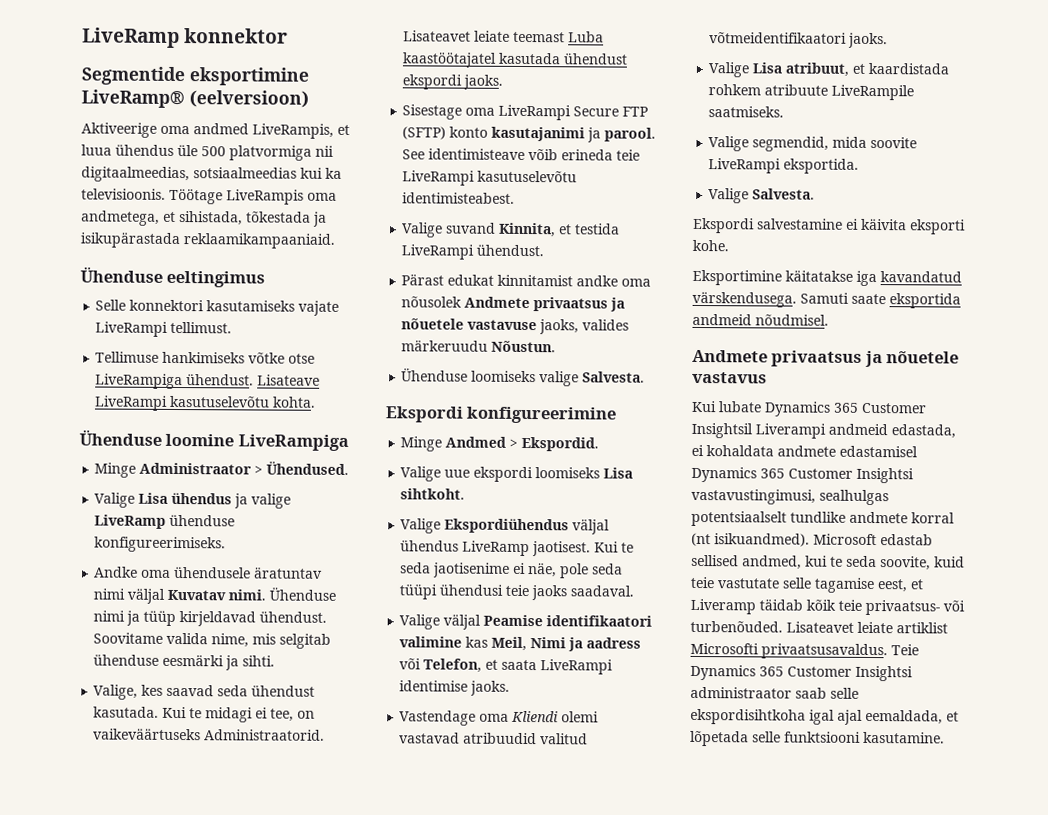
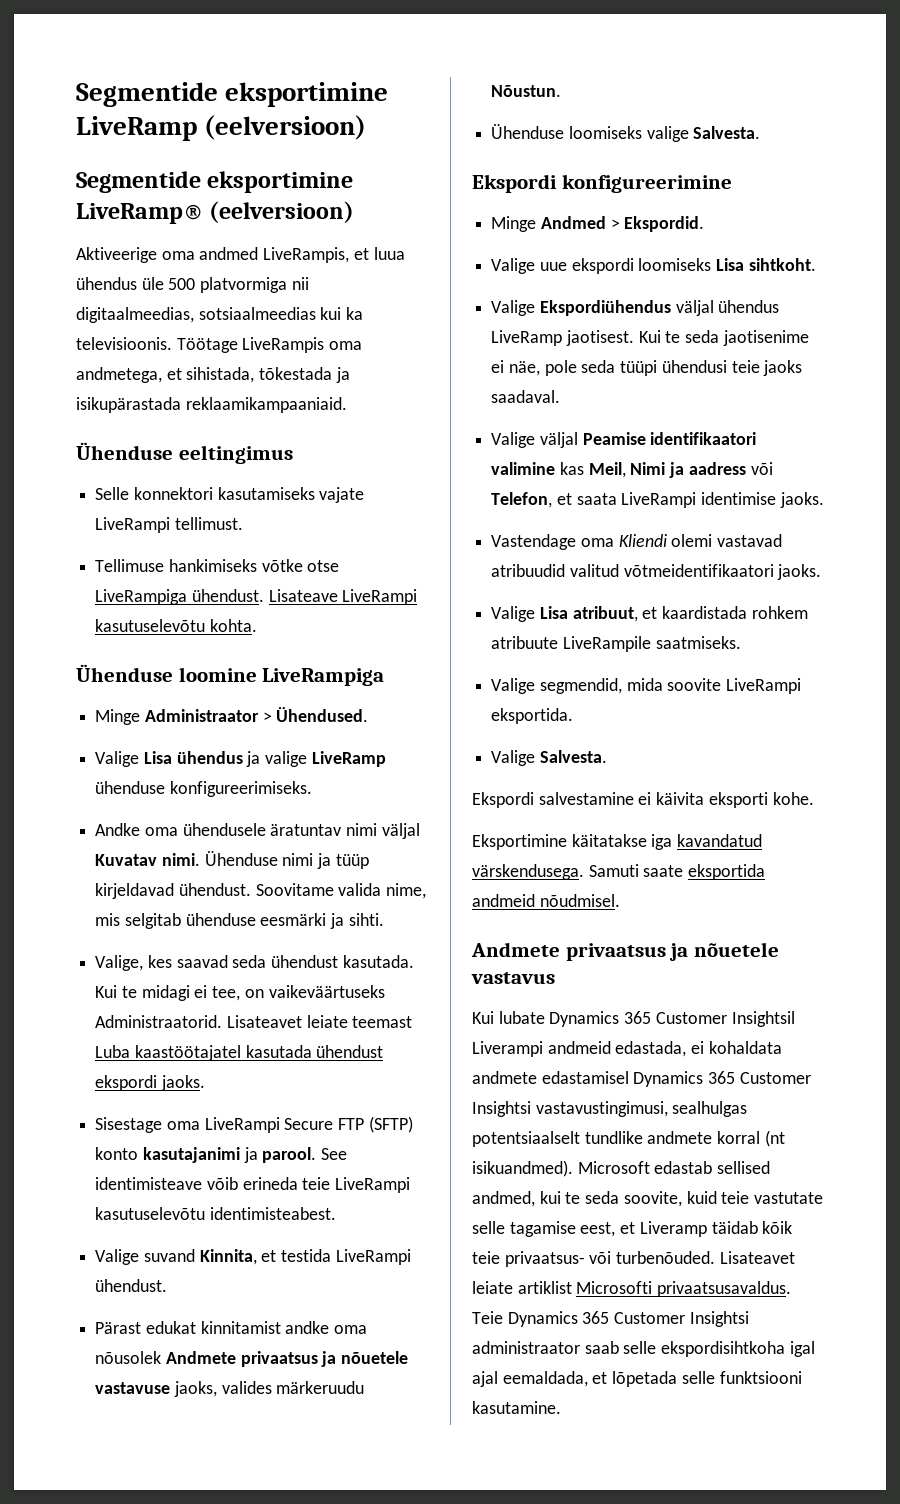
[82,27,289,49] LiveRamp konnektor -> [76,82,389,107] [76,115,367,141] Segmentide eksportimine LiveRamp (eelversioon)

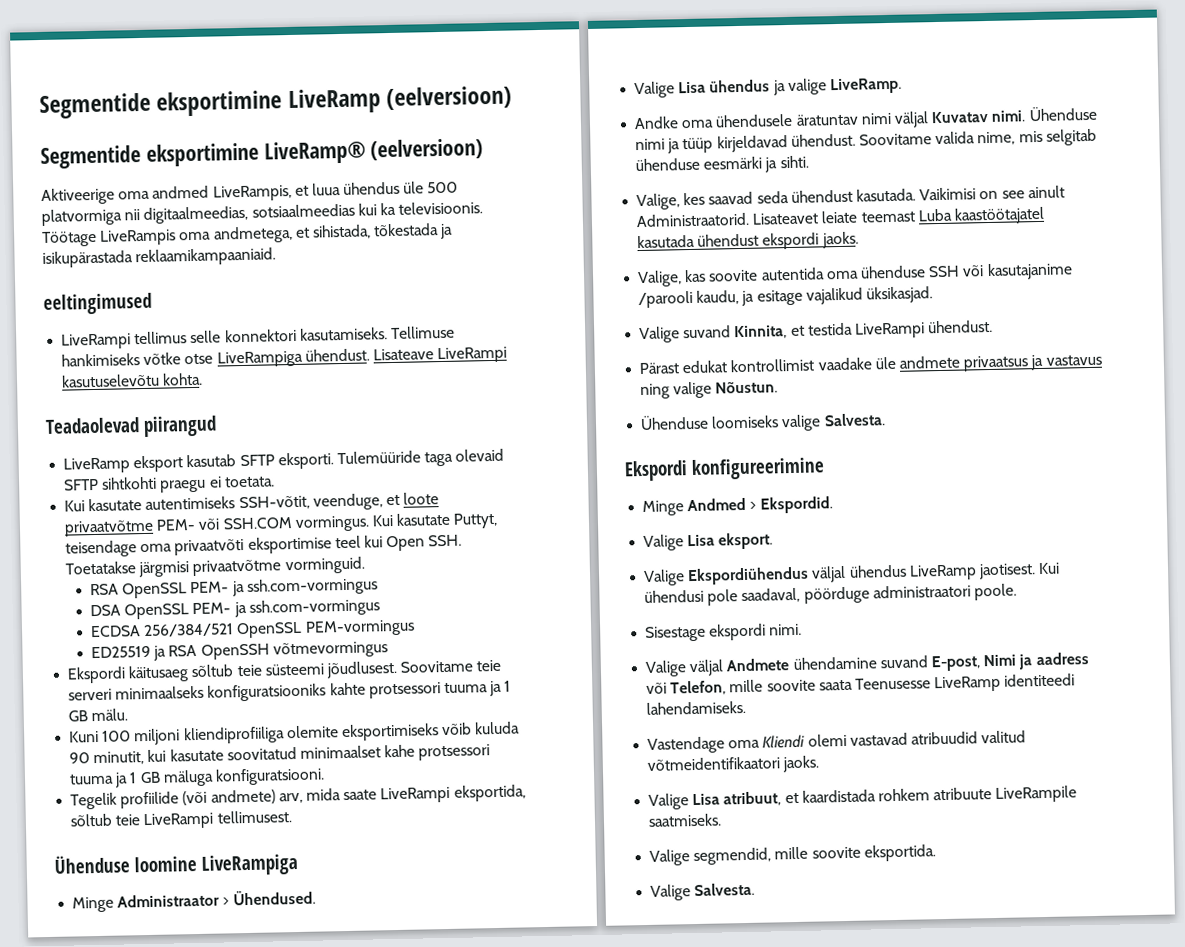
[76,442,293,464] [95,487,365,503] [95,517,243,533] Ühenduse eeltingimus // Selle konnektori kasutamiseks vajate LiveRampi tellimust. // -> [43,292,152,315] [61,327,388,350] eeltingimused // LiveRampi tellimus selle konnektori kasutamiseks.
(257, 625) none -> [45,415,218,437] [63,448,505,474] [64,476,275,493] [64,492,440,512] [64,512,499,537] [65,534,463,558] [65,556,365,578] [90,577,378,599] [90,598,380,620] [90,619,415,639] [91,641,388,661] [67,659,502,684] [68,680,512,702] [68,708,129,722] [69,721,521,746] [69,744,491,766] [69,767,325,788] [70,784,526,810] [70,810,292,830] // Teadaolevad piirangud // LiveRamp eksport kasutab SFTP eksporti. Tulemüüride taga olevaid SFTP sihtkohti praegu ei toetata. // Kui kasutate autentimiseks SSH-võtit, veenduge, et loote privaatvõtme PEM- või SSH.COM vormingus. Kui kasutate Puttyt, teisendage oma privaatvõti eksportimise teel kui Open SSH. Toetatakse järgmisi privaatvõtme vorminguid. // RSA OpenSSL PEM- ja ssh.com-vormingus // DSA OpenSSL PEM- ja ssh.com-vormingus // ECDSA 256/384/521 OpenSSL PEM-vormingus // ED25519 ja RSA OpenSSH võtmevormingus // Ekspordi käitusaeg sõltub teie süsteemi jõudlusest. Soovitame teie serveri minimaalseks konfiguratsiooniks kahte protsessori tuuma ja 1 GB mälu. // Kuni 100 miljoni kliendiprofiiliga olemite eksportimiseks võib kuluda 90 minutit, kui kasutate soovitatud minimaalset kahe protsessori tuuma ja 1 GB mäluga konfiguratsiooni. // Tegelik profiilide (või andmete) arv, mida saate LiveRampi eksportida, sõltub teie LiveRampi tellimusest.
[311,751,386,767] [95,781,312,797] LiveRamp ühenduse konfigureerimiseks. -> [829,77,902,95] LiveRamp.
[95,985,385,1001] Kui te midagi ei tee, on vaikeväärtuseks -> [919,185,1065,201] Vaikimisi on see ainult
[95,1116,413,1133] [95,1147,348,1163] [95,1177,411,1193] [95,1207,336,1220] Sisestage oma LiveRampi Secure FTP (SFTP) konto kasutajanimi ja parool. See identimisteave võib erineda teie LiveRampi kasutuselevõtu identimisteabest. -> [637,262,1073,288] [638,286,933,309] Valige, kas soovite autentida oma ühenduse SSH või kasutajanime /parooli kaudu, ja esitage vajalikud üksikasjad.
[200,1321,368,1334] [95,1351,409,1367] [95,1381,365,1397] kinnitamist andke oma nõusolek Andmete privaatsus ja nõuetele vastavuse jaoks, valides märkeruudu -> [730,354,1102,373] [640,381,713,400] kontrollimist vaadake üle andmete privaatsus ja vastavus ning valige
[539,258,816,274] uue ekspordi loomiseks Lisa sihtkoht. -> [687,532,774,550] Lisa eksport.
[665,330,809,346] [491,360,803,376] [491,390,561,403] [491,432,757,448] [491,462,626,478] te seda jaotisenime ei näe, pole seda tüüpi ühendusi teie jaoks saadaval. // Valige väljal Peamise identifikaatori valimine kas Meil, -> [644,583,1017,606] [645,623,803,642] [645,655,981,677] ühendusi pole saadaval, pöörduge administraatori poole. // Sisestage ekspordi nimi. // Valige väljal Andmete ühendamine suvand E-post,
[556,492,824,508] et saata LiveRampi identimise jaoks. -> [729,673,1076,693] [646,700,747,715] mille soovite saata Teenusesse LiveRamp identiteedi lahendamiseks.
[626,678,802,694] mida soovite LiveRampi -> [774,846,861,860] mille soovite
[472,792,814,808] [472,834,763,850] [472,864,766,880] [472,894,620,907] [471,942,780,961] [471,972,555,984] [472,1011,795,1027] [472,1041,782,1057] [472,1071,811,1087] [472,1101,748,1117] [472,1130,785,1147] [472,1160,771,1177] [472,1191,824,1207] [472,1221,793,1237] [472,1251,795,1267] [472,1281,792,1297] [472,1311,749,1327] [472,1341,815,1357] [472,1371,802,1387] [472,1401,561,1414] // Ekspordi salvestamine ei käivita eksporti kohe. // Eksportimine käitatakse iga kavandatud värskendusega. Samuti saate eksportida andmeid nõudmisel. // Andmete privaatsus ja nõuetele vastavus // Kui lubate Dynamics 365 Customer Insightsil Liverampi andmeid edastada, ei kohaldata andmete edastamisel Dynamics 365 Customer Insightsi vastavustingimusi, sealhulgas potentsiaalselt tundlike andmete korral (nt isikuandmed). Microsoft edastab sellised andmed, kui te seda soovite, kuid teie vastutate selle tagamise eest, et Liveramp täidab kõik teie privaatsus- või turbenõuded. Lisateavet leiate artiklist Microsofti privaatsusavaldus. Teie Dynamics 365 Customer Insightsi administraator saab selle ekspordisihtkoha igal ajal eemaldada, et lõpetada selle funktsiooni kasutamine. -> (756, 889) none

